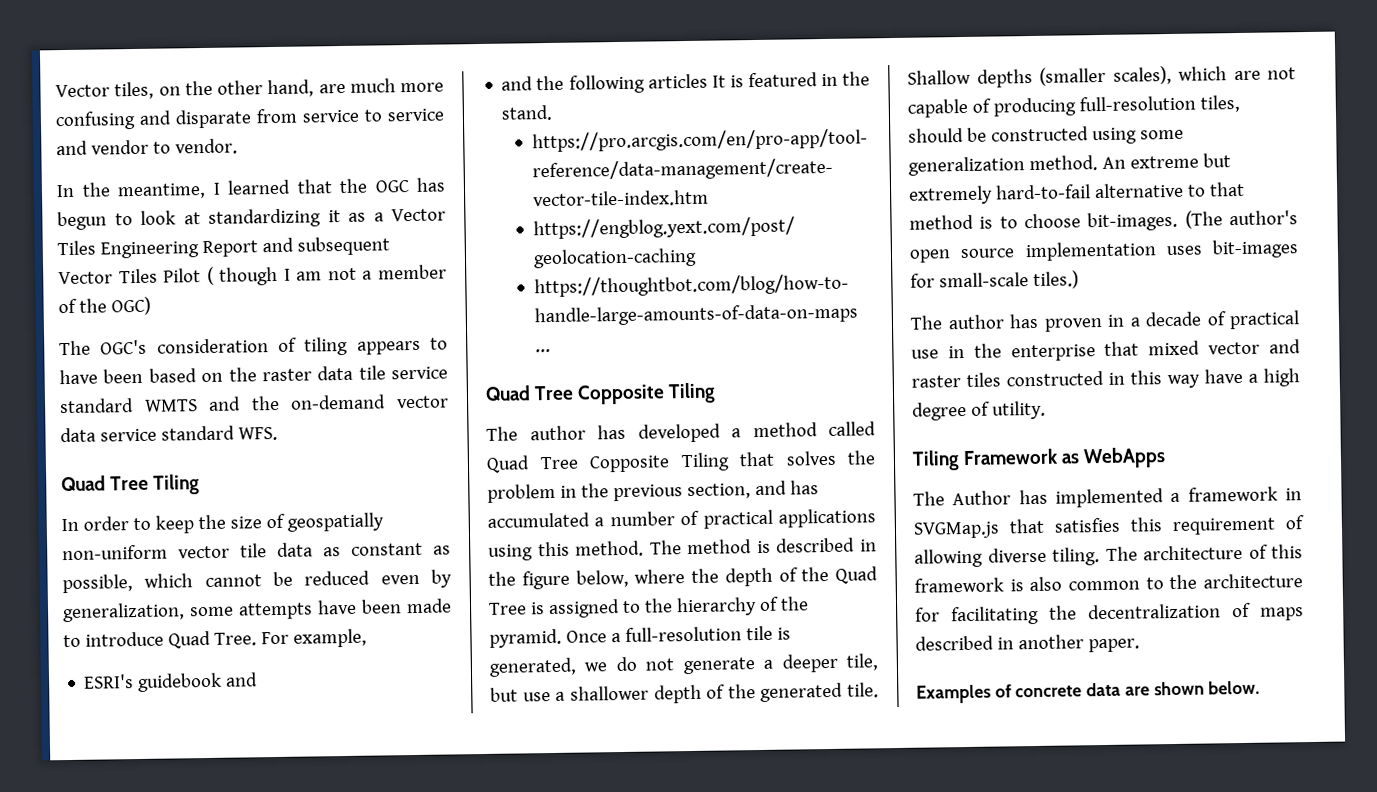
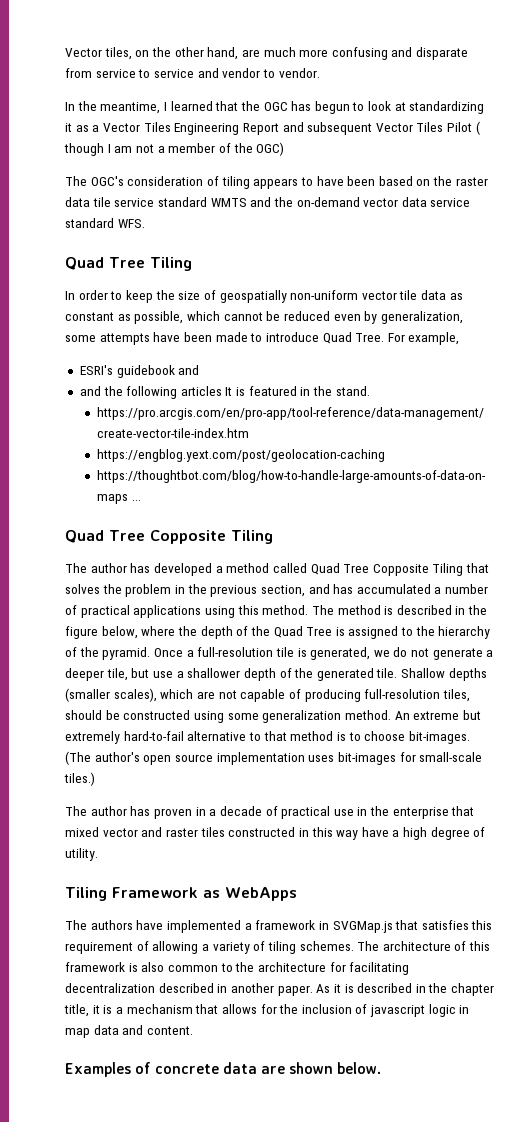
[952,489,1048,506] Author has -> [90,920,164,930] authors have
[987,547,1100,566] diverse tiling. -> [201,941,354,954] a variety of tiling schemes.
[1049,602,1304,621] the decentralization of maps -> [65,983,155,993] decentralization
(1140, 645) none -> [316,983,495,996] [64,1004,470,1017] [65,1025,193,1038] As it is described in the chapter title, it is a mechanism that allows for the inclusion of javascript logic in map data and content.

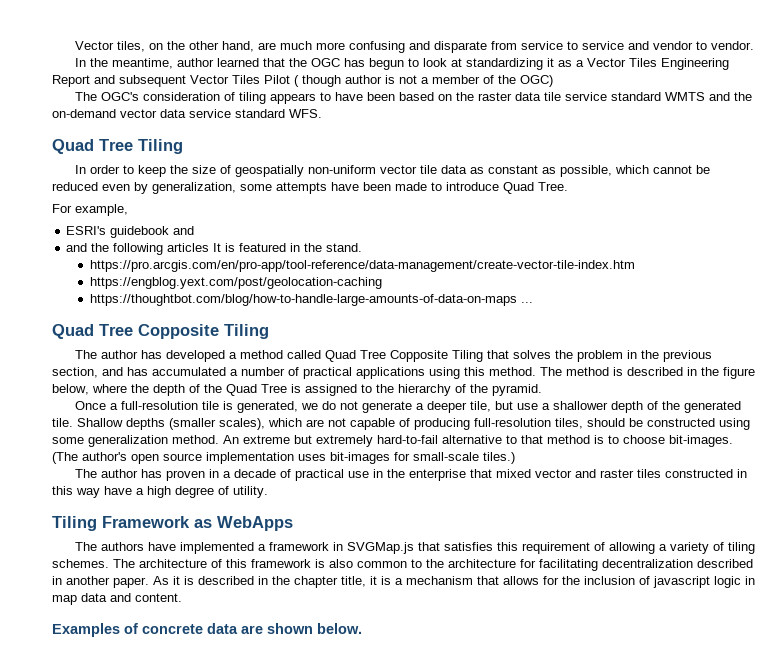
[163,102,167,111] I -> [177,58,215,67] author
[107,144,133,153] I am -> [345,75,395,84] author is
(385, 337) none -> (568, 186) //
(151, 653) none -> (542, 390) //

